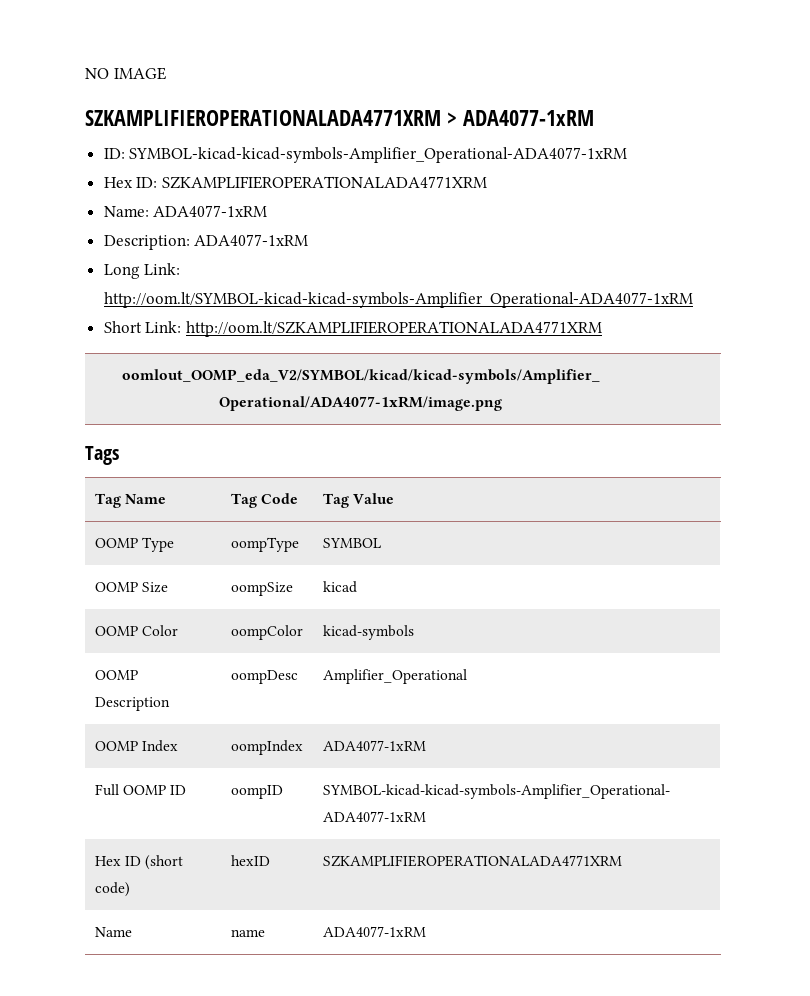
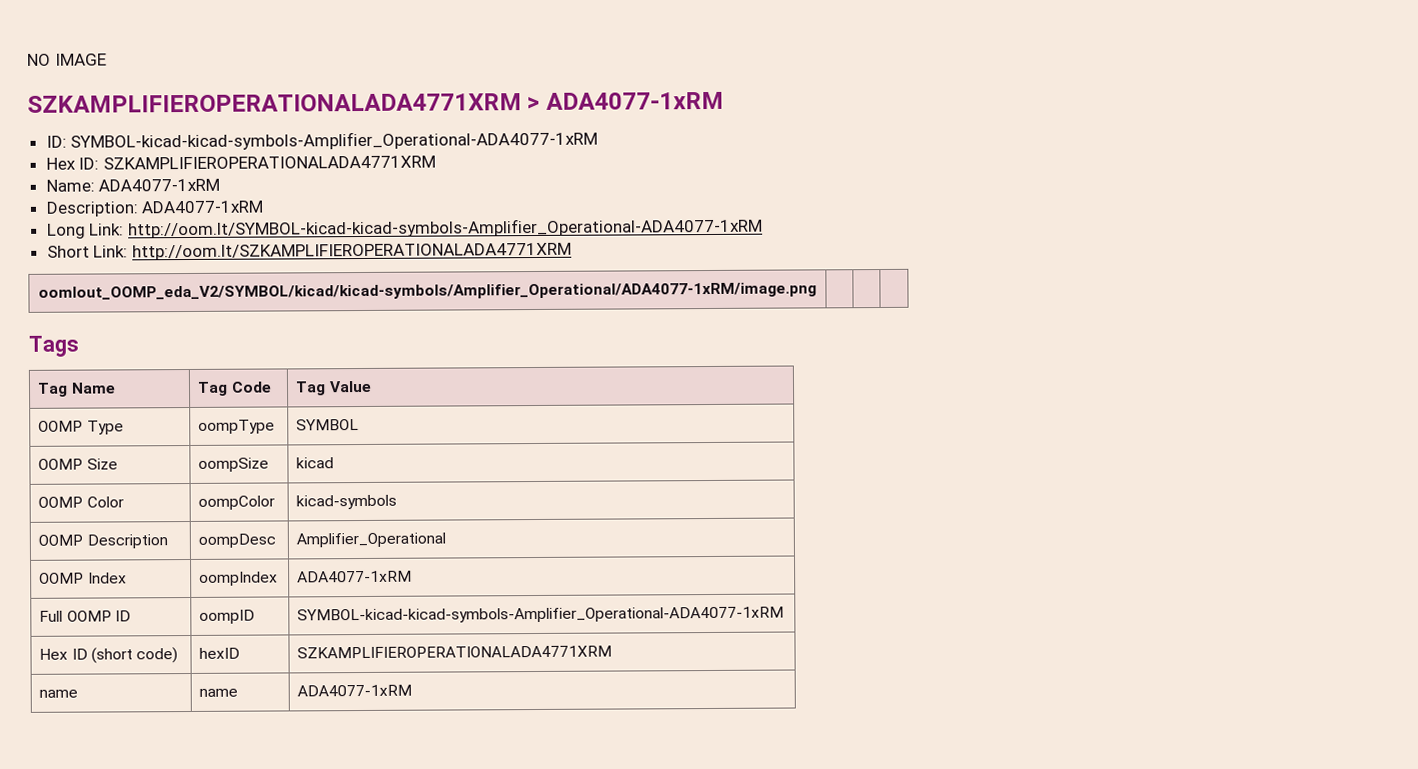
[94,927,132,937] Name -> [39,689,79,698] name

